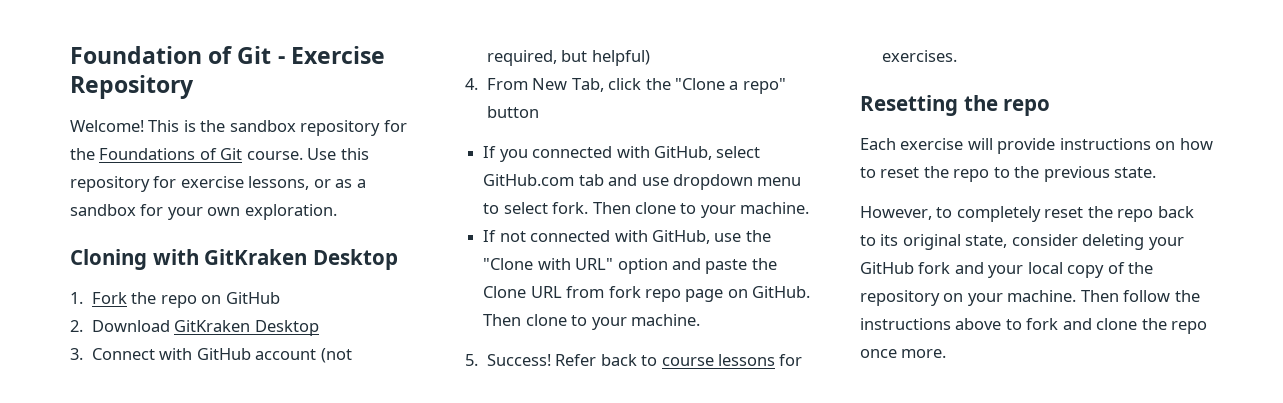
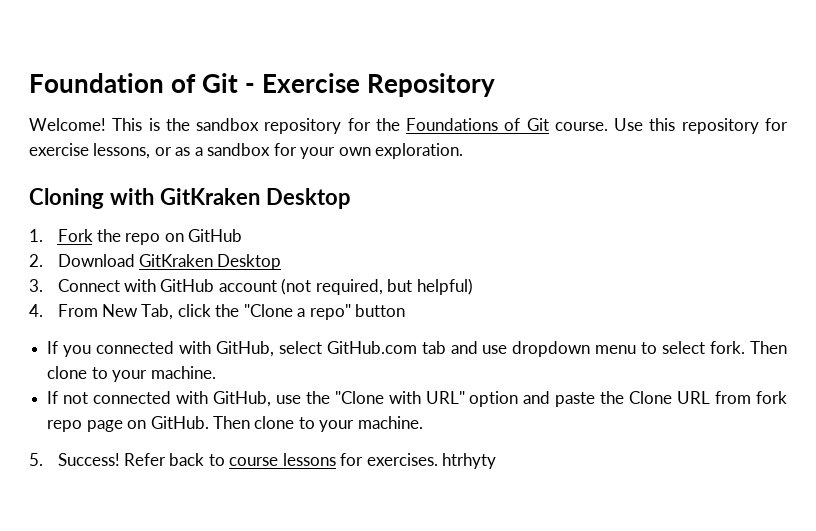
[860,95,1051,116] [860,138,1213,154] [860,166,1157,182] [860,206,1194,222] [860,234,1184,250] [860,262,1154,278] [860,290,1200,306] [860,318,1208,334] [860,349,947,358] // Resetting the repo // Each exercise will provide instructions on how to reset the repo to the previous state. // However, to completely reset the repo back to its original state, consider deleting your GitHub fork and your local copy of the repository on your machine. Then follow the instructions above to fork and clone the repo once more. -> [442,453,497,469] htrhyty

